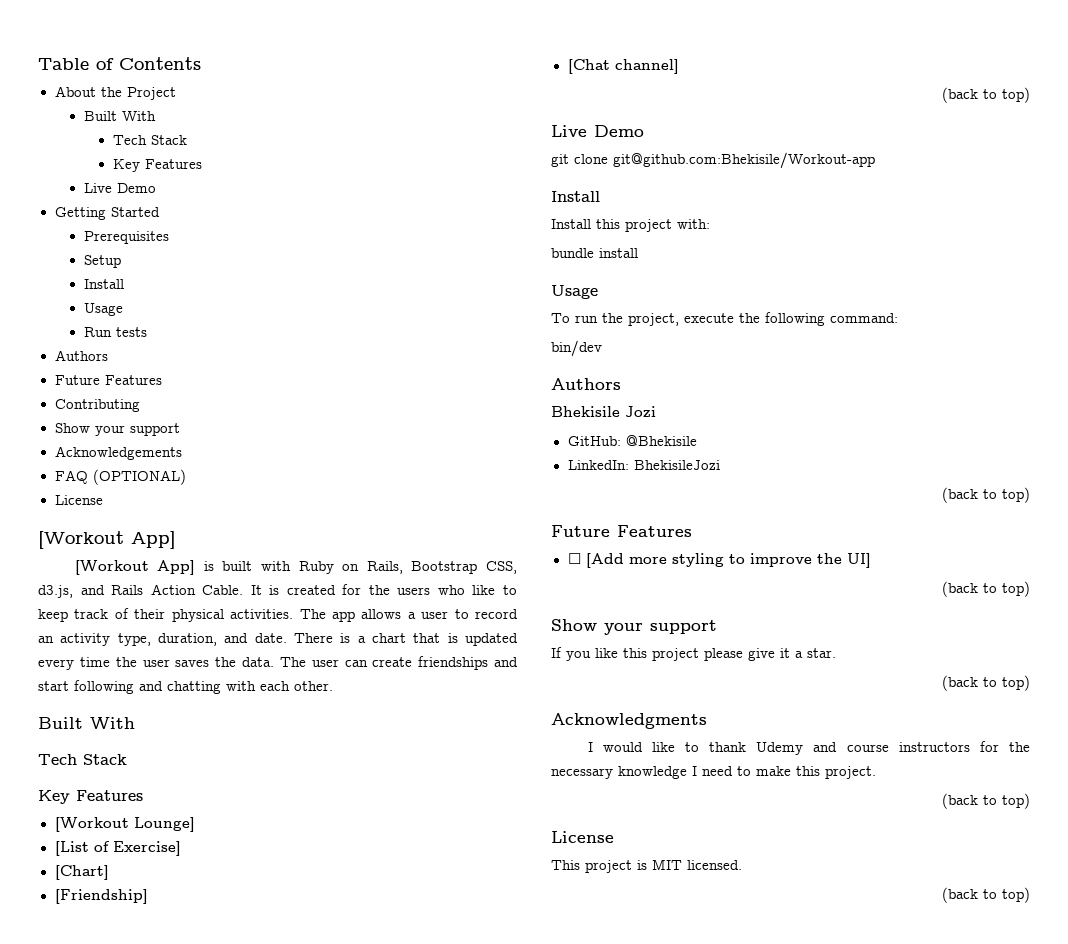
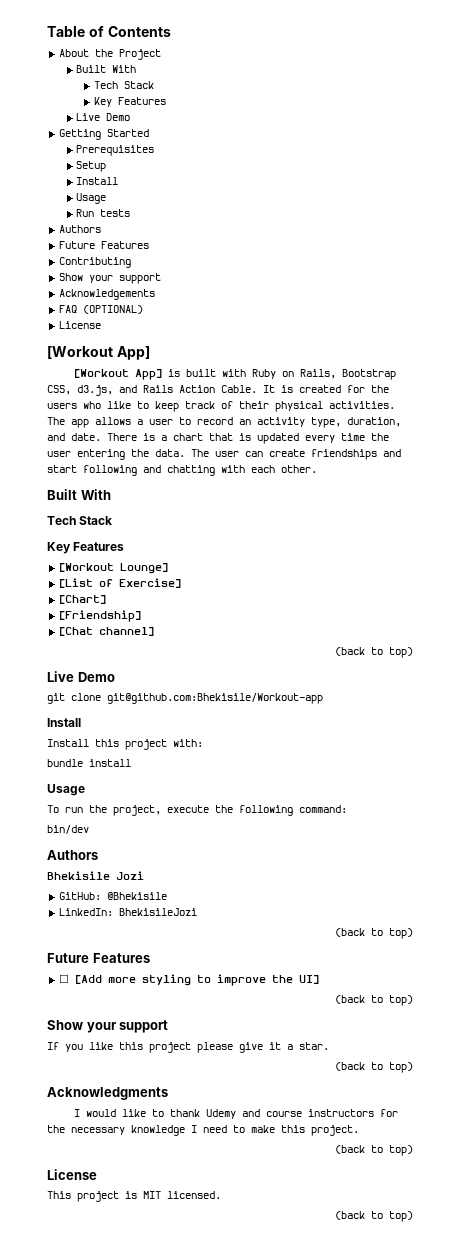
[175,660,210,667] saves -> [77,449,125,460] entering

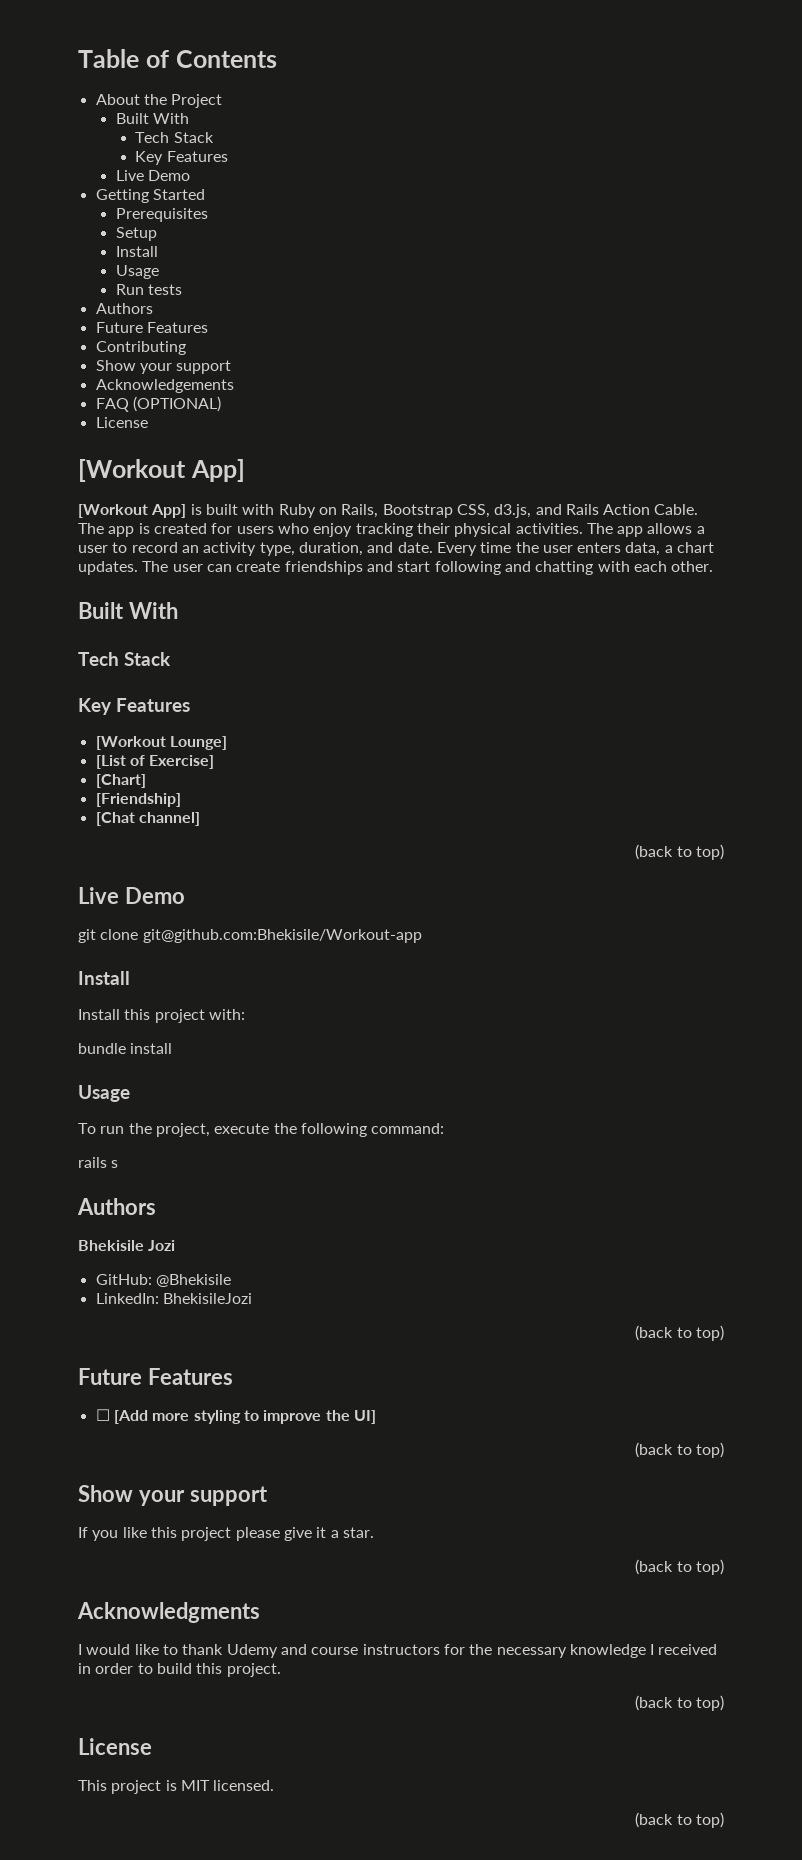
[263,385,275,393] It -> [78,523,135,537] The app
[371,385,389,393] the -> (233, 528) none
[107,401,233,412] like to keep track of -> [313,523,413,537] enjoy tracking
[107,433,389,444] [47,449,185,460] There is a chart that is updated every time the user entering the data. -> [436,542,715,556] [78,561,138,575] Every time the user enters data, a chart updates.
[47,825,89,834] bin/dev -> [78,1157,119,1168] rails s
[203,1125,275,1133] need to make -> [658,1644,718,1655] [78,1663,192,1674] received in order to build

